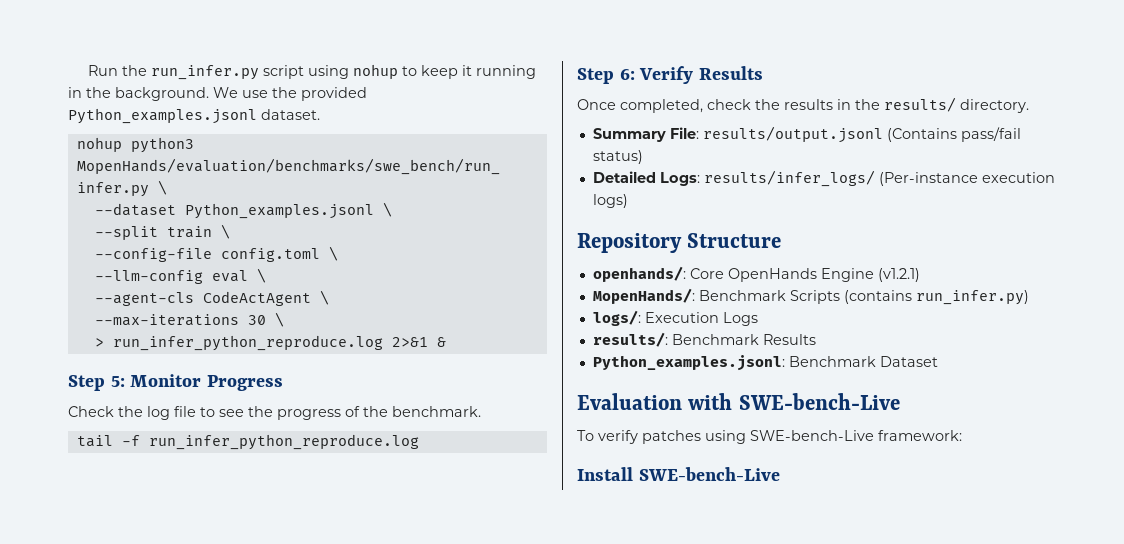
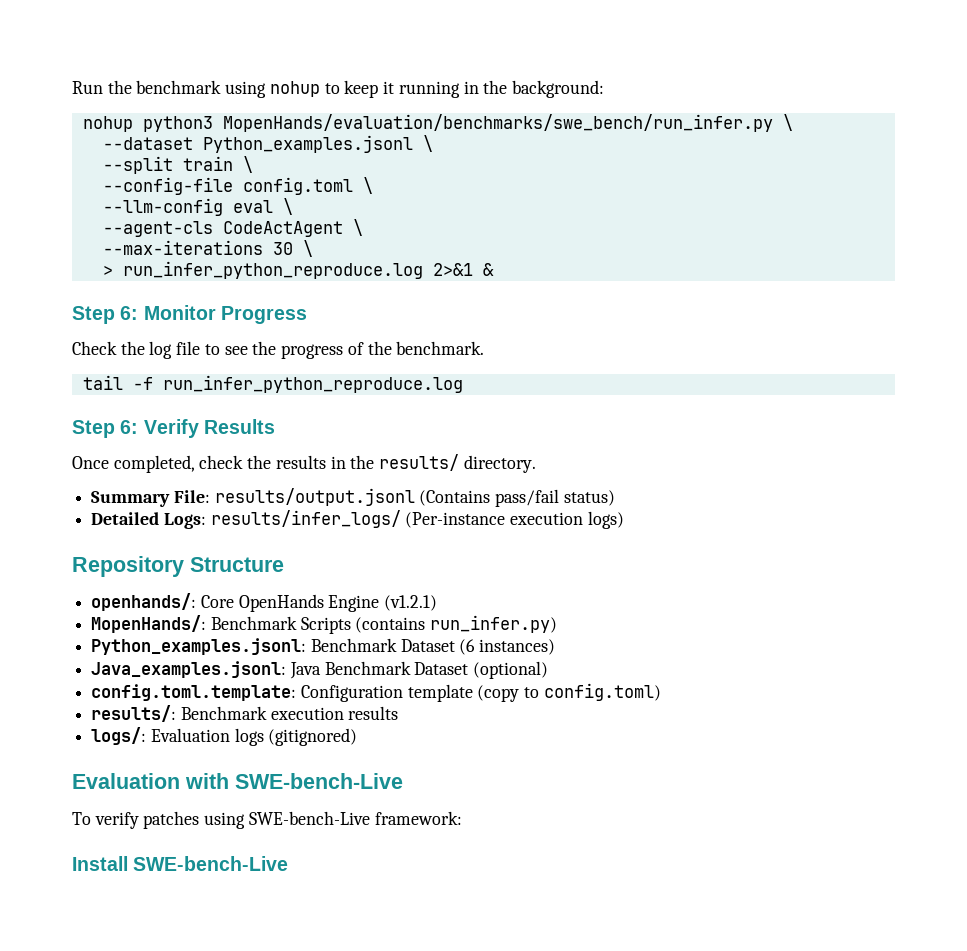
[151,65,305,80] run_infer.py script -> [136,80,222,94] benchmark
[115,87,367,101] [68,108,320,124] background. We use the provided Python_examples.jsonl dataset. -> [511,80,604,98] background:
[110,376,125,387] 5: -> [120,306,139,320] 6:
[592,310,758,326] [592,332,816,347] [592,355,938,371] logs/: Execution Logs // results/: Benchmark Results // Python_examples.jsonl: Benchmark Dataset -> [91,638,556,655] [91,661,549,679] [91,683,661,702] [91,705,399,722] [91,727,358,746] Python_examples.jsonl: Benchmark Dataset (6 instances) // Java_examples.jsonl: Java Benchmark Dataset (optional) // config.toml.template: Configuration template (copy to config.toml) // results/: Benchmark execution results // logs/: Evaluation logs (gitignored)

